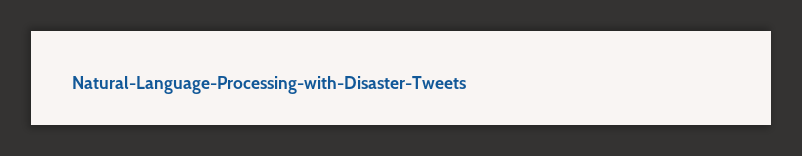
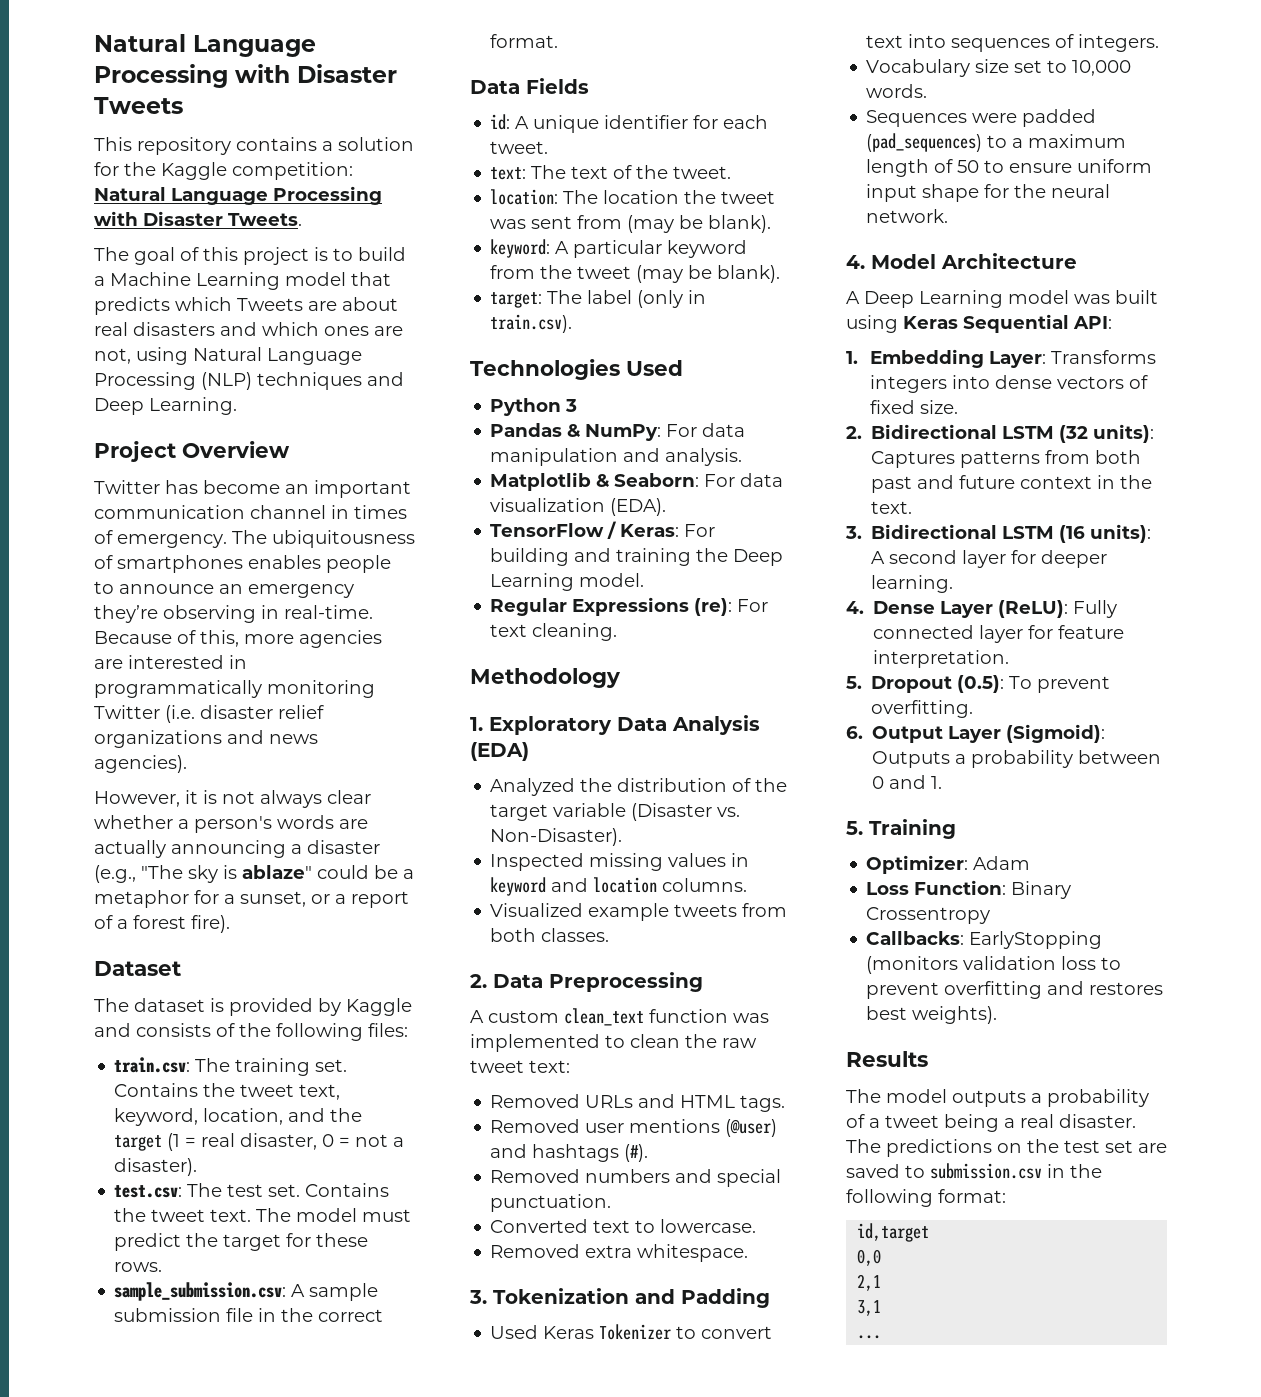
[72,76,466,94] Natural-Language-Processing-with-Disaster-Tweets -> [94,34,316,57] [94,64,397,88] [94,97,183,114] [94,137,414,155] [94,162,353,180] [94,186,382,205] [94,211,302,226] [94,247,406,265] [94,272,391,290] [94,297,398,315] [94,322,403,336] [94,347,362,365] [94,372,404,390] [94,397,237,415] [94,441,290,462] [94,480,411,498] [94,505,407,519] [94,530,415,548] [94,555,391,573] [94,581,354,598] [94,605,373,623] [94,630,382,648] [94,655,247,669] [94,680,375,698] [94,705,324,723] [94,730,318,748] [94,755,187,773] [94,790,371,808] [94,815,368,833] [94,840,380,858] [94,865,414,883] [94,890,409,908] [94,915,230,933] [94,961,181,976] [94,998,412,1016] [94,1023,408,1041] [114,1057,348,1076] [114,1083,341,1100] [114,1108,363,1126] [114,1133,405,1151] [114,1158,198,1176] [114,1183,390,1198] [114,1208,412,1222] [114,1233,369,1251] [114,1262,163,1272] [114,1282,379,1301] [114,1308,384,1322] [490,34,559,48] [470,78,589,94] [490,114,769,133] [490,141,549,154] [490,165,732,180] [490,189,776,205] [490,215,772,233] [490,239,748,258] [490,265,781,283] [490,290,707,308] [490,314,573,333] [470,359,683,380] [490,398,578,416] [490,423,746,441] [490,448,743,466] [490,472,784,491] [490,498,667,516] [490,521,716,539] [490,548,784,566] [490,573,645,591] [490,597,769,616] [490,623,618,641] [470,668,621,688] [470,715,760,735] [470,742,529,761] [490,778,788,796] [490,803,741,821] [490,828,623,846] [490,853,750,871] [490,877,748,896] [490,903,788,921] [490,928,610,942] [470,972,703,992] [470,1008,769,1026] [470,1034,757,1052] [470,1060,570,1073] [490,1094,786,1112] [490,1119,778,1137] [490,1144,649,1162] [490,1169,782,1187] [490,1194,612,1212] [490,1219,757,1233] [490,1244,749,1262] [469,1288,770,1308] [490,1324,773,1340] [866,34,1160,52] [866,59,1132,77] [866,84,928,98] [866,109,1097,127] [866,133,1127,152] [866,159,1153,177] [866,184,1111,202] [866,209,949,223] [846,253,1077,269] [846,290,1158,308] [846,314,1112,333] [846,349,1156,368] [869,375,1148,393] [869,400,958,414] [846,424,1155,443] [871,450,1142,468] [871,475,1153,493] [871,501,913,514] [845,524,1152,543] [871,550,1108,568] [871,575,954,593] [846,600,1118,618] [873,625,1125,643] [873,650,1010,668] [846,675,1111,693] [871,700,974,718] [846,724,1106,743] [872,750,1162,768] [872,775,943,789] [846,819,956,839] [866,855,1031,874] [866,880,1072,899] [866,907,991,924] [866,931,1103,949] [866,956,1122,974] [866,981,1164,999] [866,1006,998,1024] [846,1051,928,1067] [846,1089,1149,1107] [846,1114,1136,1132] [846,1139,1167,1157] [846,1163,1102,1179] [846,1189,1006,1207] [857,1223,930,1242] [857,1249,882,1266] [857,1274,882,1291] [857,1300,882,1316] [857,1335,882,1339] Natural Language Processing with Disaster Tweets // This repository contains a solution for the Kaggle competition: Natural Language Processing with Disaster Tweets. // The goal of this project is to build a Machine Learning model that predicts which Tweets are about real disasters and which ones are not, using Natural Language Processing (NLP) techniques and Deep Learning. // Project Overview // Twitter has become an important communication channel in times of emergency. The ubiquitousness of smartphones enables people to announce an emergency they’re observing in real-time. Because of this, more agencies are interested in programmatically monitoring Twitter (i.e. disaster relief organizations and news agencies). // However, it is not always clear whether a person's words are actually announcing a disaster (e.g., "The sky is ablaze" could be a metaphor for a sunset, or a report of a forest fire). // Dataset // The dataset is provided by Kaggle and consists of the following files: // train.csv: The training set. Contains the tweet text, keyword, location, and the target (1 = real disaster, 0 = not a disaster). // test.csv: The test set. Contains the tweet text. The model must predict the target for these rows. // sample_submission.csv: A sample submission file in the correct format. // Data Fields // id: A unique identifier for each tweet. // text: The text of the tweet. // location: The location the tweet was sent from (may be blank). // keyword: A particular keyword from the tweet (may be blank). // target: The label (only in train.csv). // Technologies Used // Python 3 // Pandas & NumPy: For data manipulation and analysis. // Matplotlib & Seaborn: For data visualization (EDA). // TensorFlow / Keras: For building and training the Deep Learning model. // Regular Expressions (re): For text cleaning. // Methodology // 1. Exploratory Data Analysis (EDA) // Analyzed the distribution of the target variable (Disaster vs. Non-Disaster). // Inspected missing values in keyword and location columns. // Visualized example tweets from both classes. // 2. Data Preprocessing // A custom clean_text function was implemented to clean the raw tweet text: // Removed URLs and HTML tags. // Removed user mentions (@user) and hashtags (#). // Removed numbers and special punctuation. // Converted text to lowercase. // Removed extra whitespace. // 3. Tokenization and Padding // Used Keras Tokenizer to convert text into sequences of integers. // Vocabulary size set to 10,000 words. // Sequences were padded (pad_sequences) to a maximum length of 50 to ensure uniform input shape for the neural network. // 4. Model Architecture // A Deep Learning model was built using Keras Sequential API: // 1. Embedding Layer: Transforms integers into dense vectors of fixed size. // 2. Bidirectional LSTM (32 units): Captures patterns from both past and future context in the text. // 3. Bidirectional LSTM (16 units): A second layer for deeper learning. // 4. Dense Layer (ReLU): Fully connected layer for feature interpretation. // 5. Dropout (0.5): To prevent overfitting. // 6. Output Layer (Sigmoid): Outputs a probability between 0 and 1. // 5. Training // Optimizer: Adam // Loss Function: Binary Crossentropy // Callbacks: EarlyStopping (monitors validation loss to prevent overfitting and restores best weights). // Results // The model outputs a probability of a tweet being a real disaster. The predictions on the test set are saved to submission.csv in the following format: // id,target // 0,0 // 2,1 // 3,1 // ...

